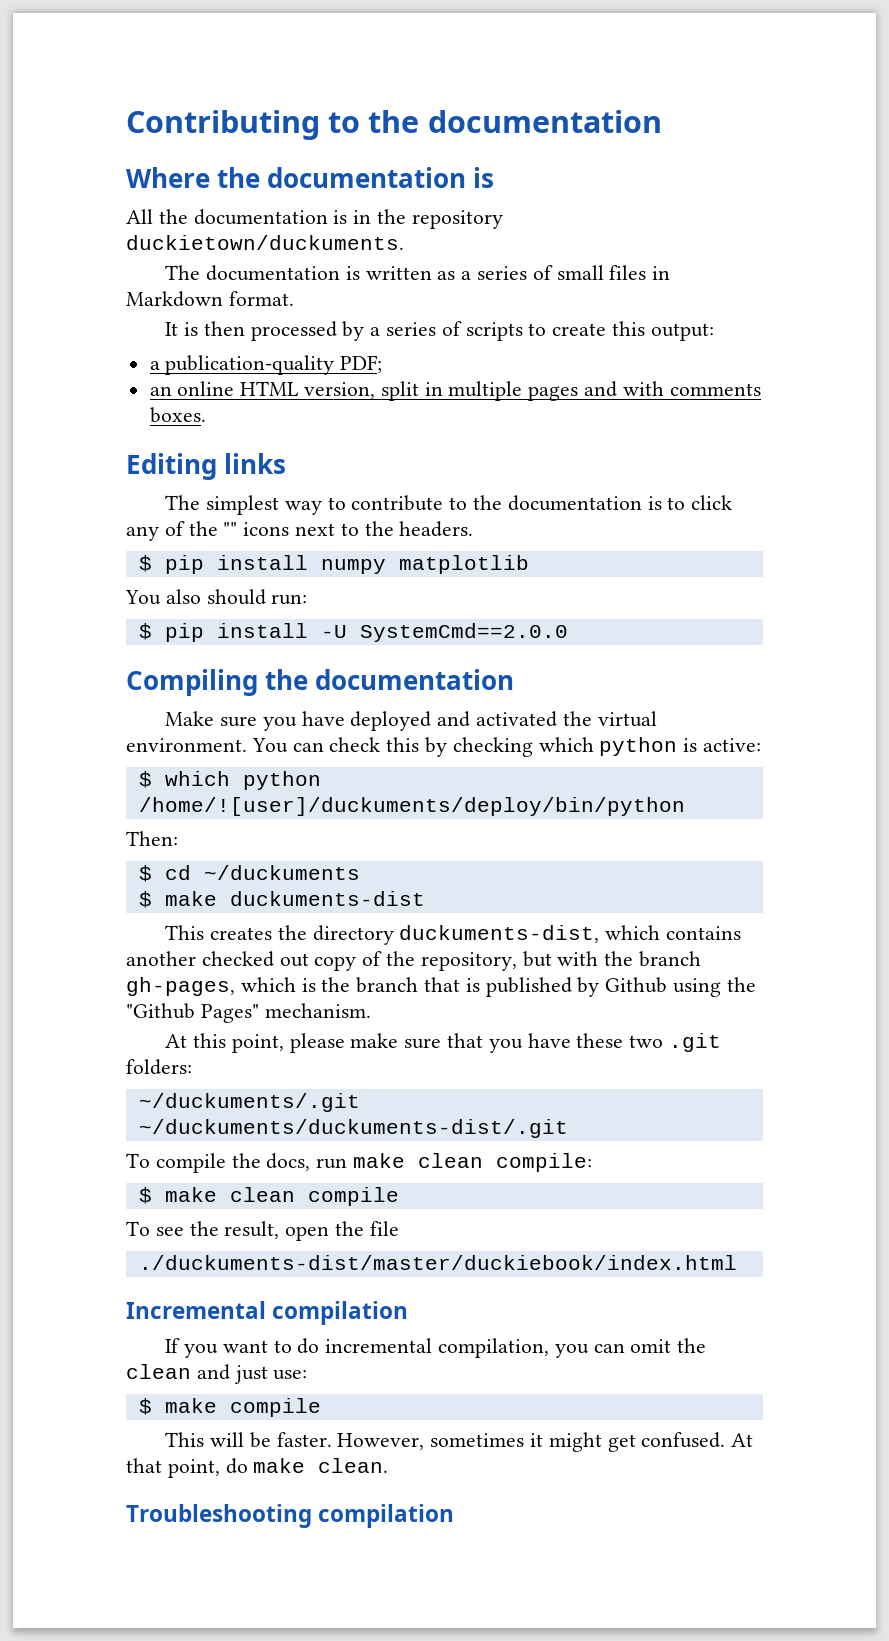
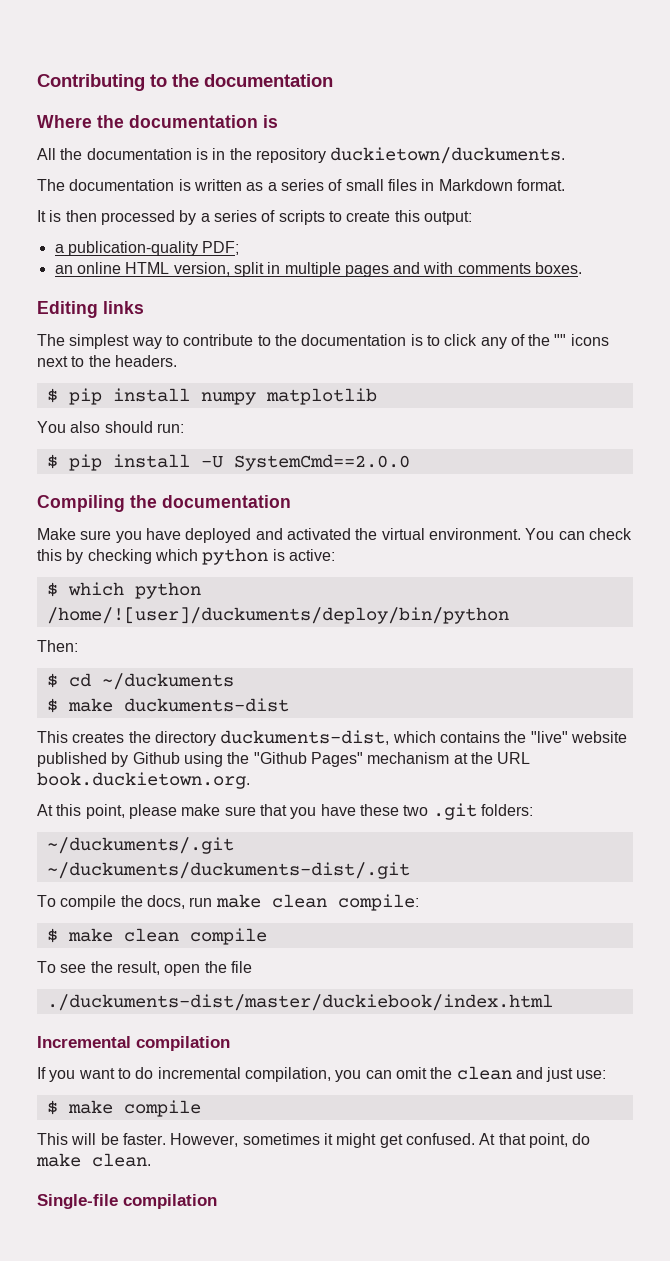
[126,951,702,971] [126,977,480,996] another checked out copy of the repository, but with the branch gh-pages, which is the branch that is -> [504,731,627,743] the "live" website
[264,1003,371,1018] mechanism. -> [367,752,531,764] [37,772,250,789] mechanism at the URL book.duckietown.org.
[126,1504,312,1528] Troubleshooting -> [37,1194,118,1209] Single-file

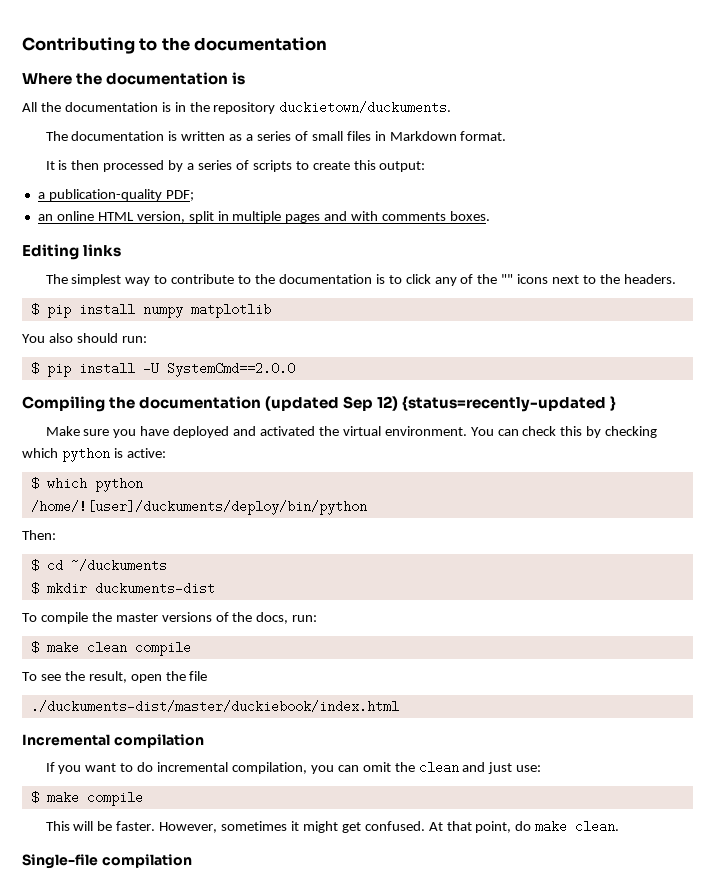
(291, 501) none -> [265,396,617,412] (updated Sep 12) {status=recently-updated }
[67,698,113,712] make -> [46,582,87,595] mkdir
[37,730,627,746] [37,752,531,767] [37,772,250,789] [37,803,533,820] [46,837,234,854] [46,862,410,879] [37,894,419,911] This creates the directory duckuments-dist, which contains the "live" website published by Github using the "Github Pages" mechanism at the URL book.duckietown.org. // At this point, please make sure that you have these two .git folders: // ~/duckuments/.git // ~/duckuments/duckuments-dist/.git // To compile the docs, run make clean compile: -> [22,612,318,624] To compile the master versions of the docs, run:

